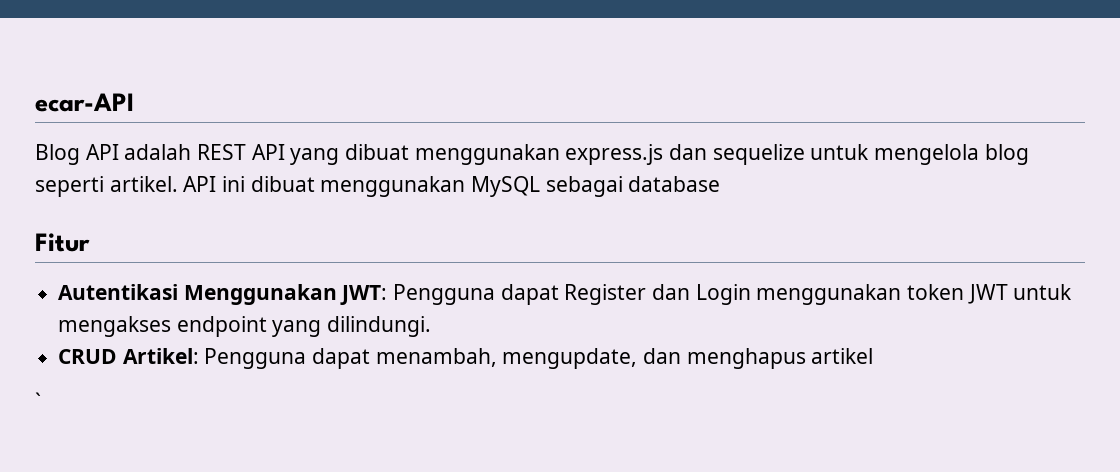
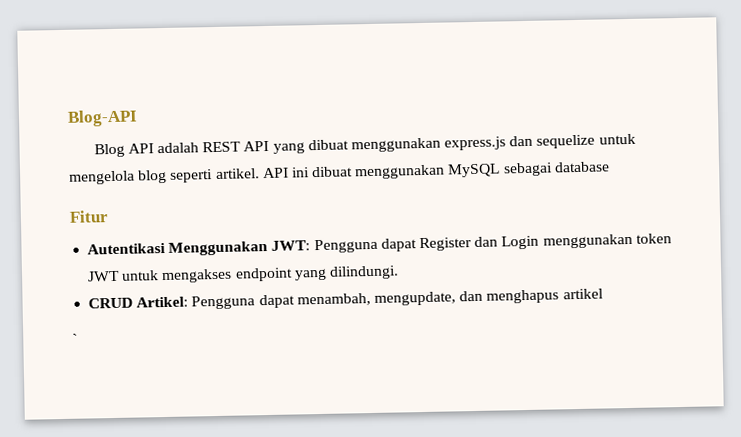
[35,93,134,112] ecar-API -> [67,109,138,127] Blog-API

